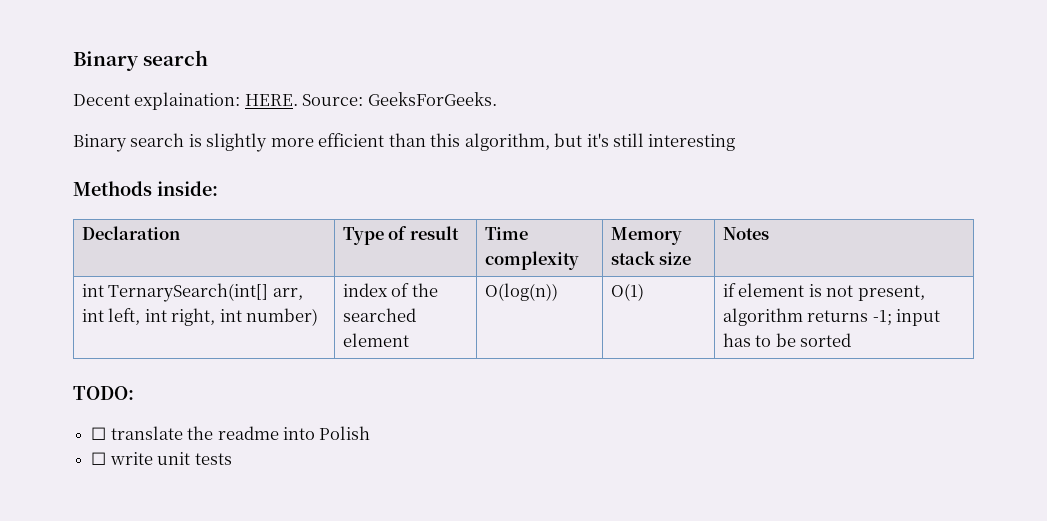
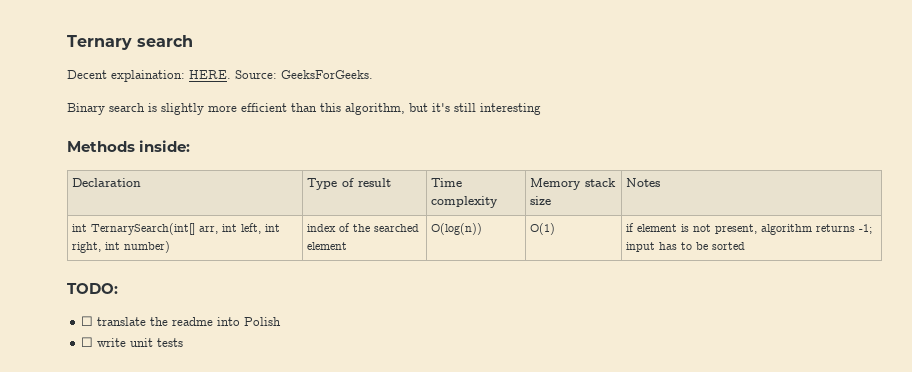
[73,51,139,71] Binary -> [67,35,132,50] Ternary

